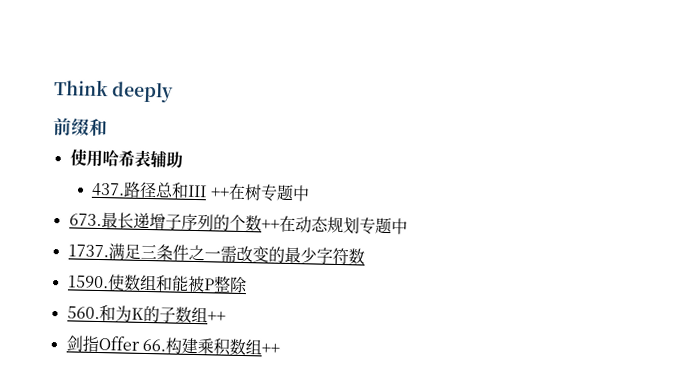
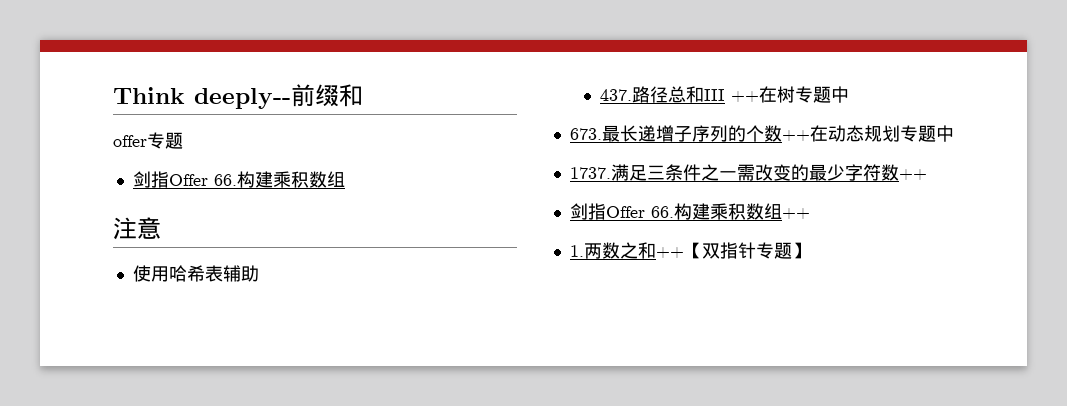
[110,81,174,103] deeply // -> [194,88,291,109] deeply--
(108, 127) none -> [113,132,183,149] [132,171,345,188] [113,217,161,240] // offer专题 // 剑指Offer 66.构建乘积数组 // 注意
[67,274,248,294] [66,305,208,323] // 1590.使数组和能被P整除 // 560.和为K的子数组 -> (899, 172) none
(280, 348) none -> [569,242,810,259] // 1.两数之和++【双指针专题】

